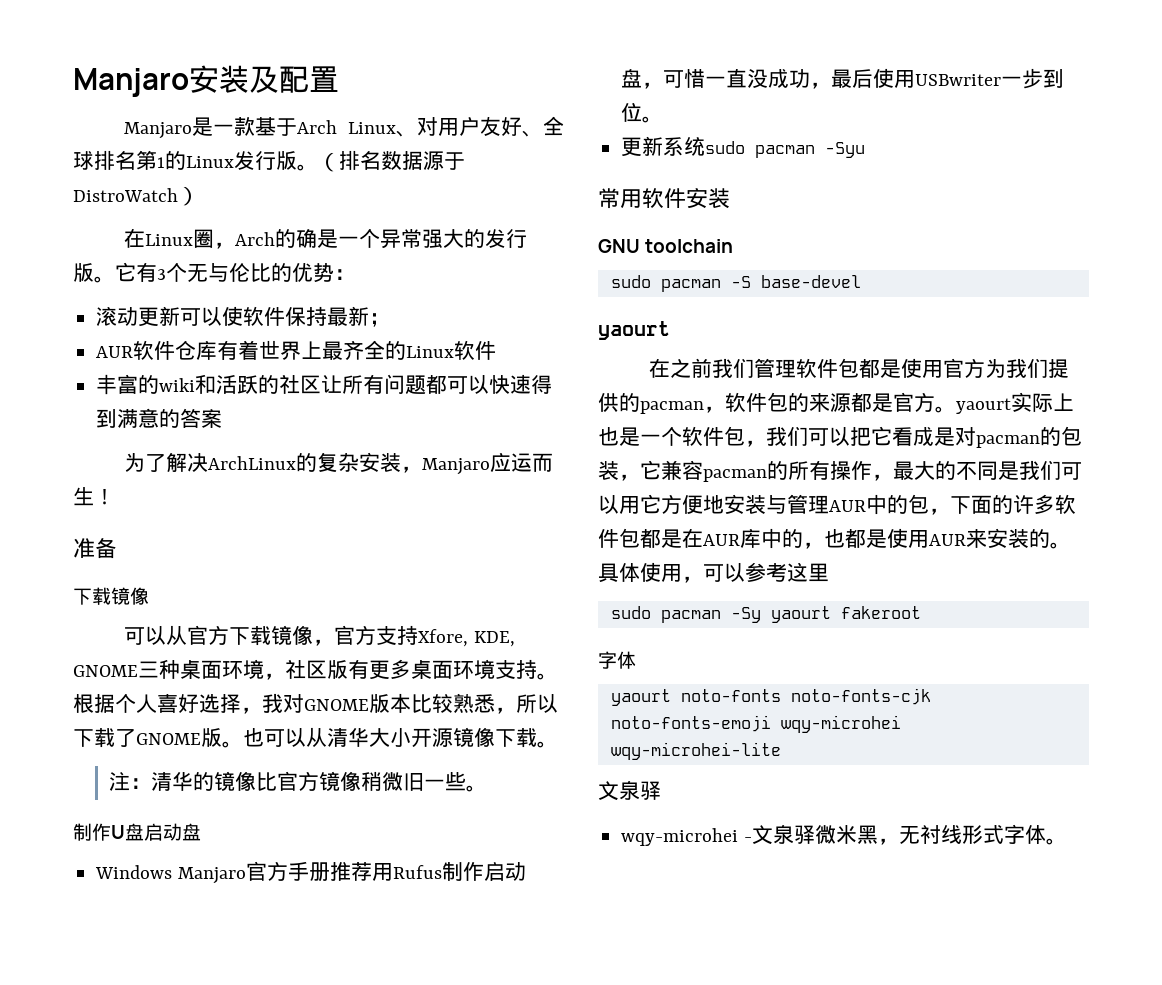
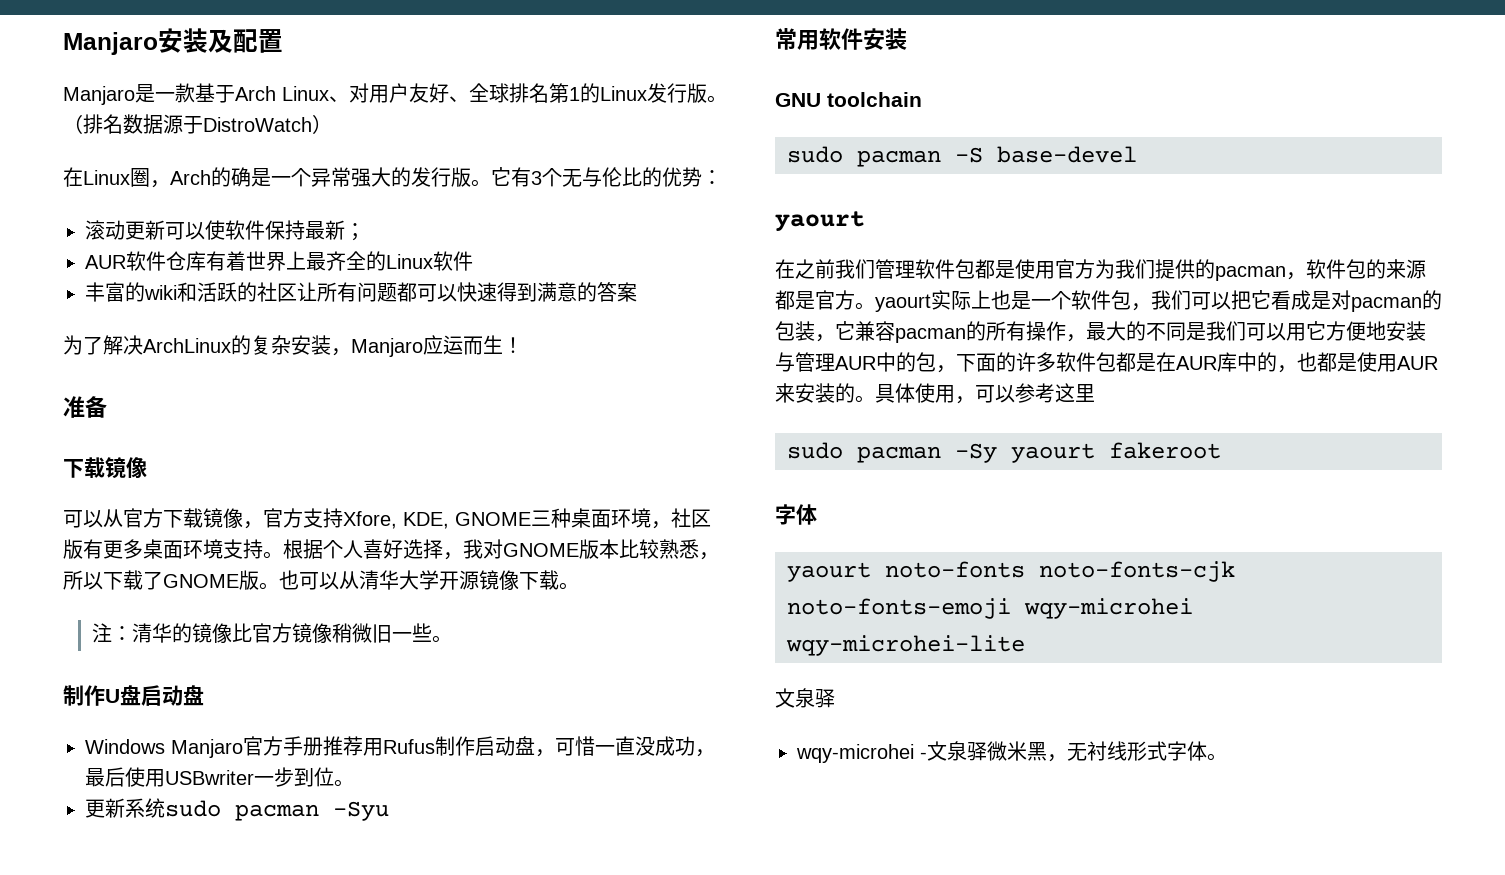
[390,728,411,747] 小 -> [419,570,439,590] 学

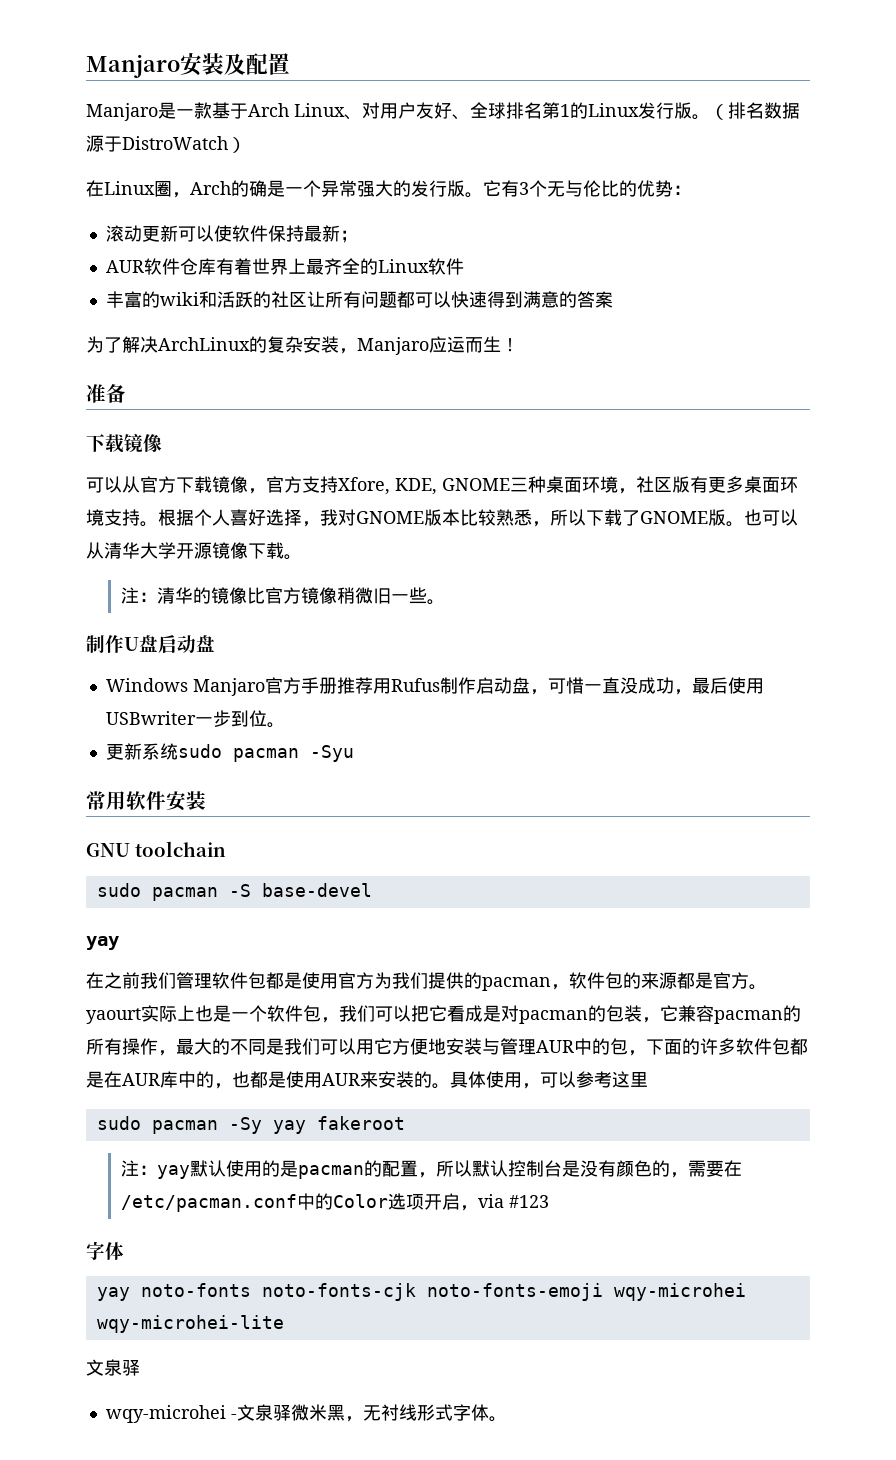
[775,211,865,232] yaourt -> [86,936,119,950] yay
[1011,443,1095,463] yaourt -> [272,1120,306,1134] yay
(1221, 450) none -> [120,1160,742,1179] [120,1193,549,1212] // 注：yay默认使用的是pacman的配置，所以默认控制台是没有颜色的，需要在/etc/pacman.conf中的Color选项开启，via #123
[787,562,871,582] yaourt -> [96,1287,130,1301] yay

